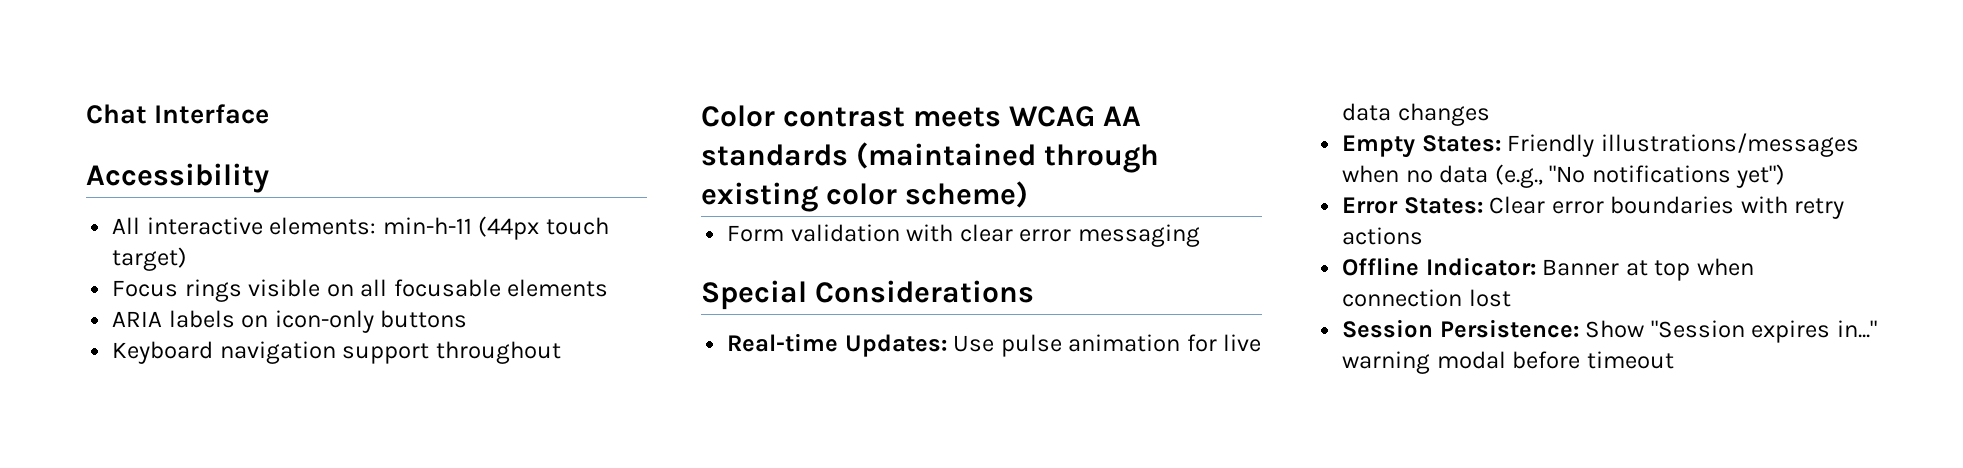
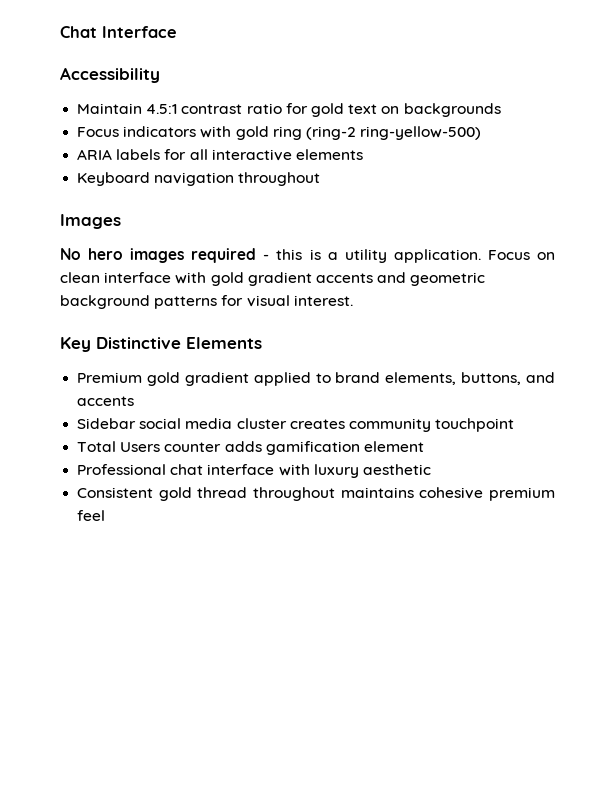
[112,216,609,240] [112,247,188,271] [112,279,609,302] [112,310,468,333] All interactive elements: min-h-11 (44px touch target) // Focus rings visible on all focusable elements // ARIA labels on icon-only buttons -> [77,103,501,117] [77,126,482,140] [77,149,363,161] Maintain 4.5:1 contrast ratio for gold text on backgrounds // Focus indicators with gold ring (ring-2 ring-yellow-500) // ARIA labels for all interactive elements
[342,343,430,364] support -> (235, 179) none
[701,105,1142,127] [701,142,1160,173] [701,181,1029,212] [727,224,1200,247] [701,280,1035,310] [727,333,1262,357] [1342,103,1490,126] [1342,133,1859,158] [1342,164,1786,188] [1342,196,1845,219] [1342,227,1424,245] [1342,257,1754,281] [1342,289,1511,307] [1342,319,1877,343] [1342,351,1674,374] Color contrast meets WCAG AA standards (maintained through existing color scheme) // Form validation with clear error messaging // Special Considerations // Real-time Updates: Use pulse animation for live data changes // Empty States: Friendly illustrations/messages when no data (e.g., "No notifications yet") // Error States: Clear error boundaries with retry actions // Offline Indicator: Banner at top when connection lost // Session Persistence: Show "Session expires in..." warning modal before timeout -> [60,214,121,229] [60,248,555,263] [60,272,486,286] [60,295,353,309] [60,337,262,352] [77,372,555,386] [77,396,135,406] [77,418,515,432] [77,441,424,455] [77,464,431,478] [77,487,555,501] [77,510,106,521] Images // No hero images required - this is a utility application. Focus on clean interface with gold gradient accents and geometric background patterns for visual interest. // Key Distinctive Elements // Premium gold gradient applied to brand elements, buttons, and accents // Sidebar social media cluster creates community touchpoint // Total Users counter adds gamification element // Professional chat interface with luxury aesthetic // Consistent gold thread throughout maintains cohesive premium feel

